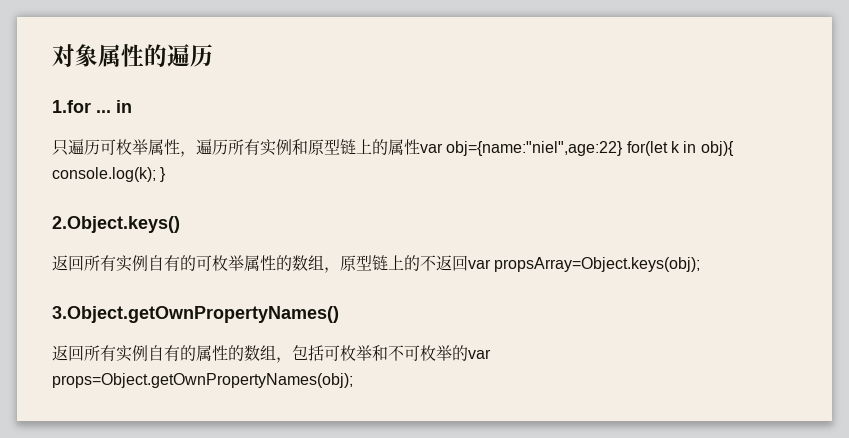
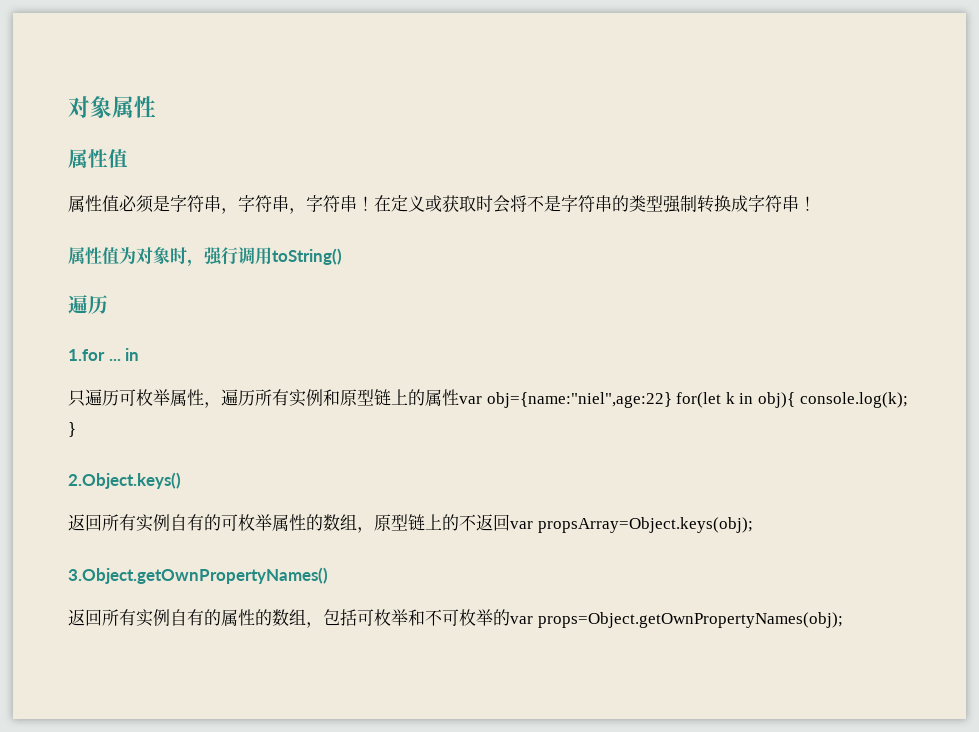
[144,44,167,67] 的 -> [68,149,128,168] [68,195,816,214] [68,247,342,267] // 属性值 // 属性值必须是字符串，字符串，字符串！在定义或获取时会将不是字符串的类型强制转换成字符串！ // 属性值为对象时，强行调用toString() //

